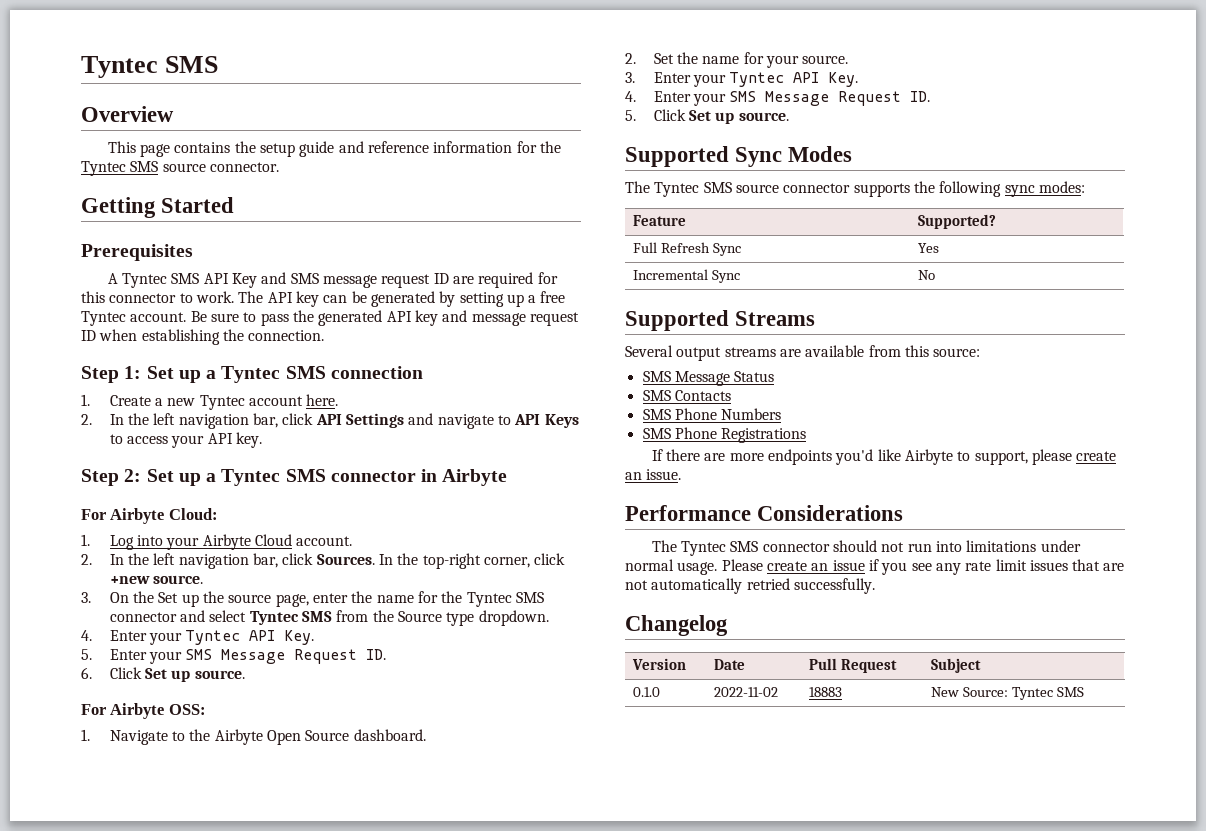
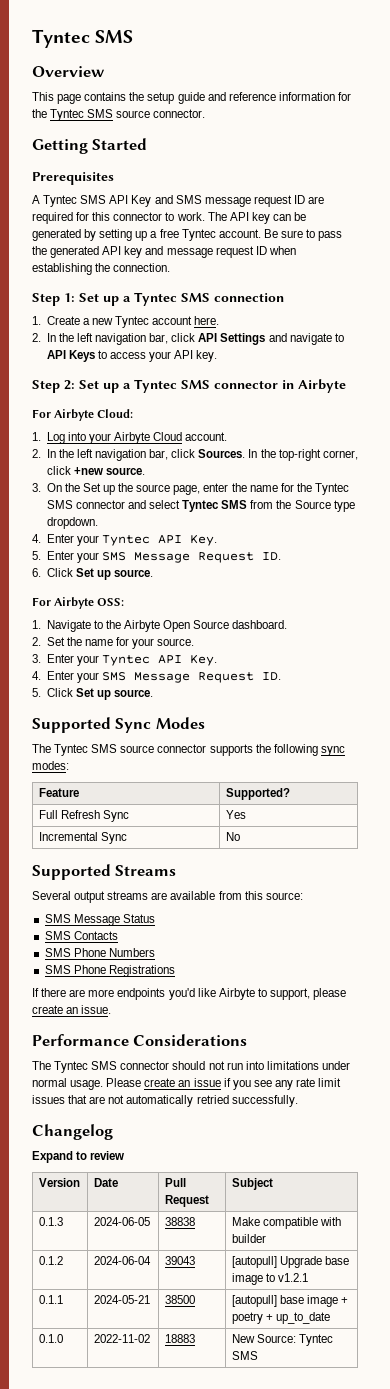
(728, 625) none -> [32,1151,125,1163] // Expand to review
(982, 665) none -> [38,1217,63,1226] [93,1217,150,1226] [164,1217,195,1226] [231,1217,342,1229] [231,1234,266,1243] [38,1256,63,1265] [93,1256,151,1265] [164,1256,195,1265] [231,1256,350,1268] [231,1273,309,1285] [38,1295,63,1304] [93,1295,150,1304] [164,1295,195,1304] [231,1295,349,1307] [231,1312,331,1324] // 0.1.3 | 2024-06-05 | 38838 | Make compatible with builder // 0.1.2 | 2024-06-04 | 39043 | [autopull] Upgrade base image to v1.2.1 // 0.1.1 | 2024-05-21 | 38500 | [autopull] base image + poetry + up_to_date

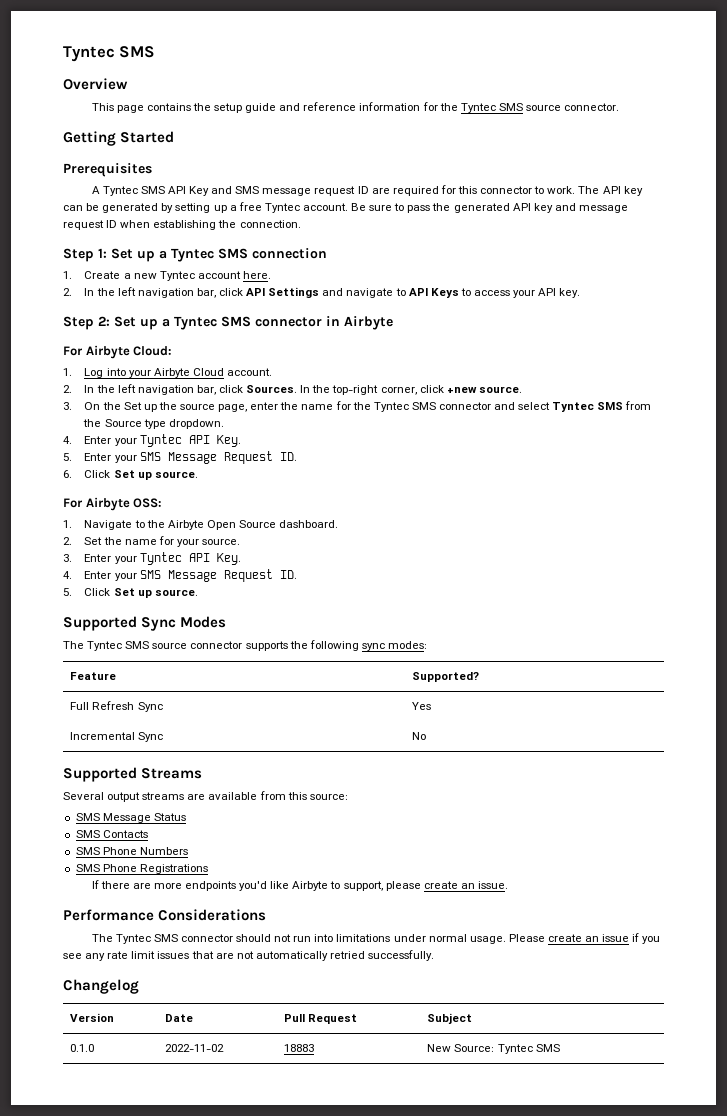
[32,1151,125,1163] // Expand to review -> (139, 986) none
[38,1217,63,1226] [93,1217,150,1226] [164,1217,195,1226] [231,1217,342,1229] [231,1234,266,1243] [38,1256,63,1265] [93,1256,151,1265] [164,1256,195,1265] [231,1256,350,1268] [231,1273,309,1285] [38,1295,63,1304] [93,1295,150,1304] [164,1295,195,1304] [231,1295,349,1307] [231,1312,331,1324] // 0.1.3 | 2024-06-05 | 38838 | Make compatible with builder // 0.1.2 | 2024-06-04 | 39043 | [autopull] Upgrade base image to v1.2.1 // 0.1.1 | 2024-05-21 | 38500 | [autopull] base image + poetry + up_to_date -> (473, 1018) none

